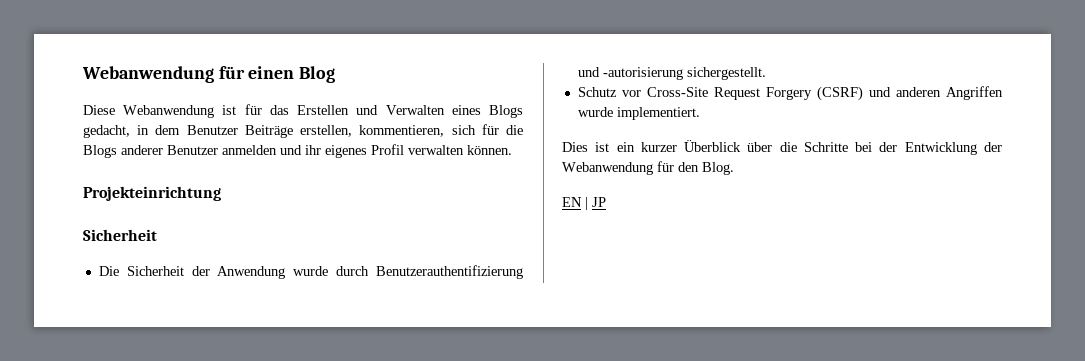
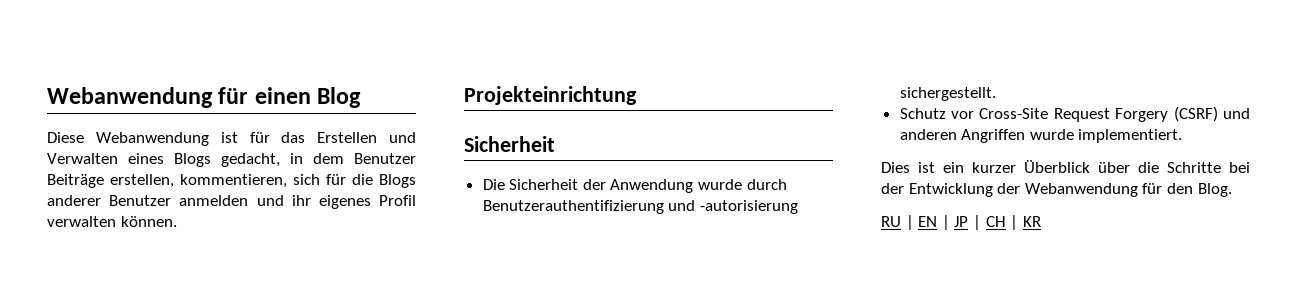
(734, 168) none -> [881,215,914,230] RU |
(606, 202) none -> [972,215,1041,230] | CH | KR

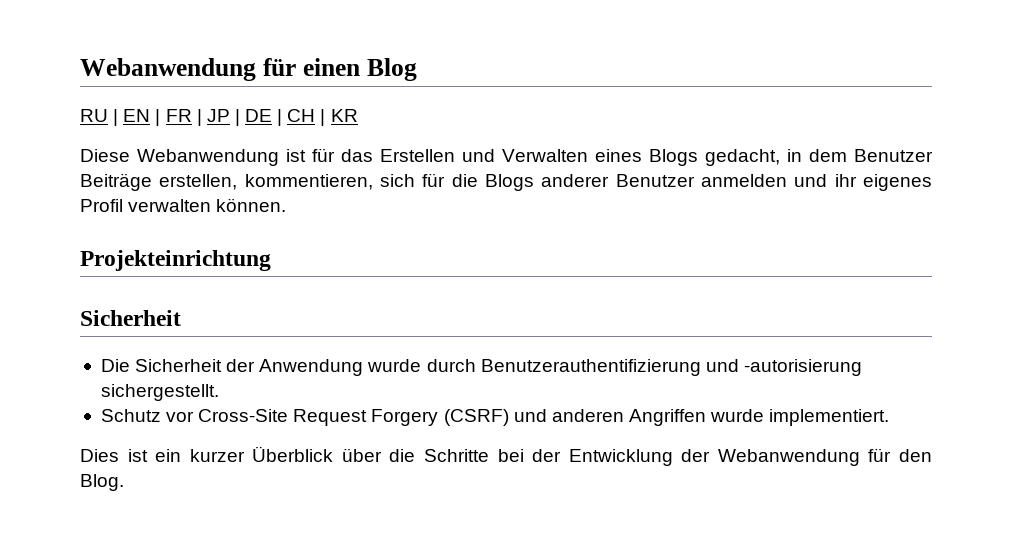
(362, 97) none -> [80,109,358,126] // RU | EN | FR | JP | DE | CH | KR
[881,215,1041,230] // RU | EN | JP | CH | KR -> (124, 482) none

